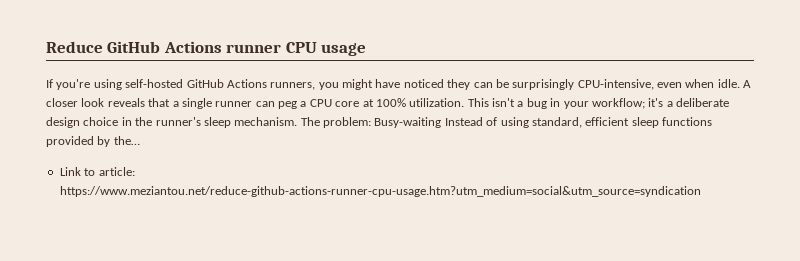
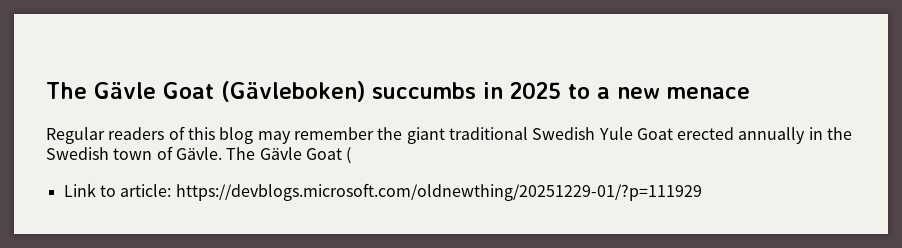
[46,41,367,56] [46,79,752,90] [46,98,729,109] [46,117,712,128] [46,136,140,147] Reduce GitHub Actions runner CPU usage // If you're using self-hosted GitHub Actions runners, you might have noticed they can be surprisingly CPU-intensive, even when idle. A closer look reveals that a single runner can peg a CPU core at 100% utilization. This isn't a bug in your workflow; it's a deliberate design choice in the runner's sleep mechanism. The problem: Busy-waiting Instead of using standard, efficient sleep functions provided by the… -> [46,81,750,102] [46,126,853,144] [46,146,352,164] The Gävle Goat (Gävleboken) succumbs in 2025 to a new menace // Regular readers of this blog may remember the giant traditional Swedish Yule Goat erected annually in the Swedish town of Gävle. The Gävle Goat (
[59,186,701,197] https://www.meziantou.net/reduce-github-actions-runner-cpu-usage.htm?utm_medium=social&utm_source=syndication -> [175,183,702,201] https://devblogs.microsoft.com/oldnewthing/20251229-01/?p=111929

